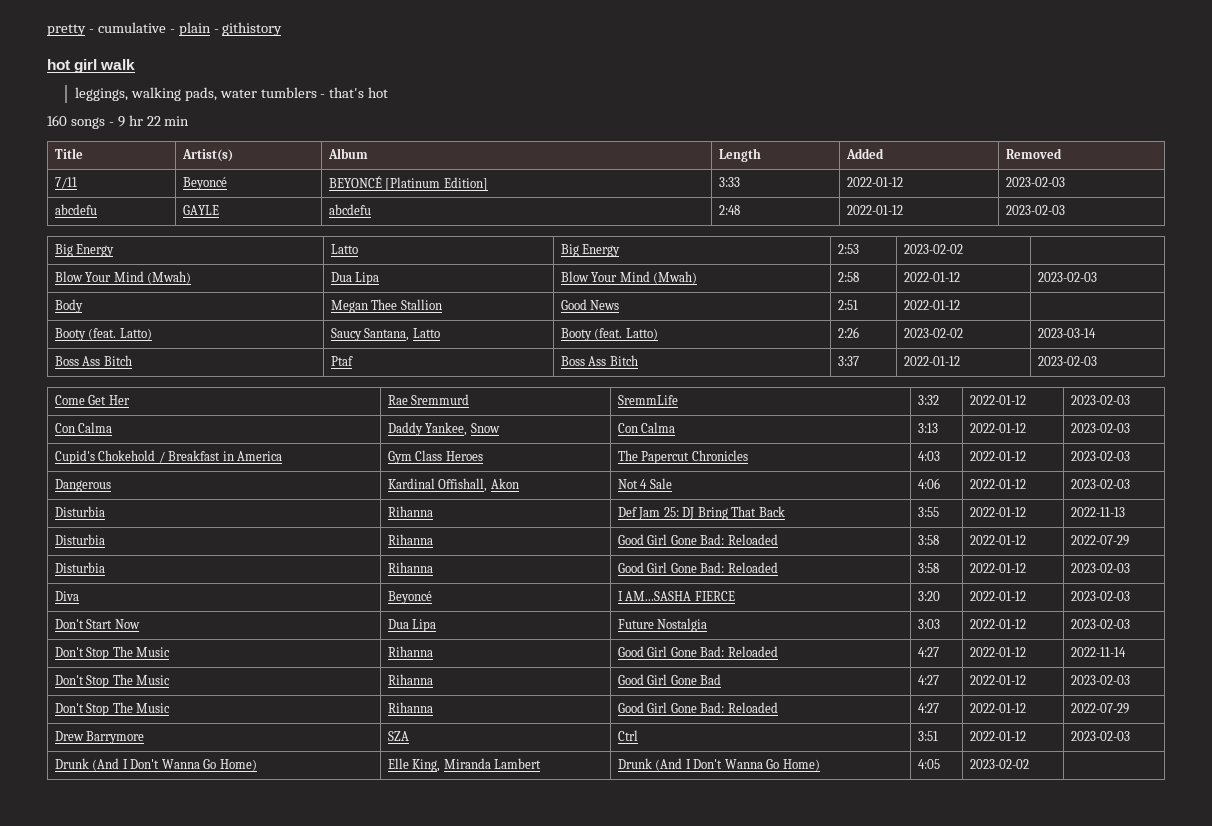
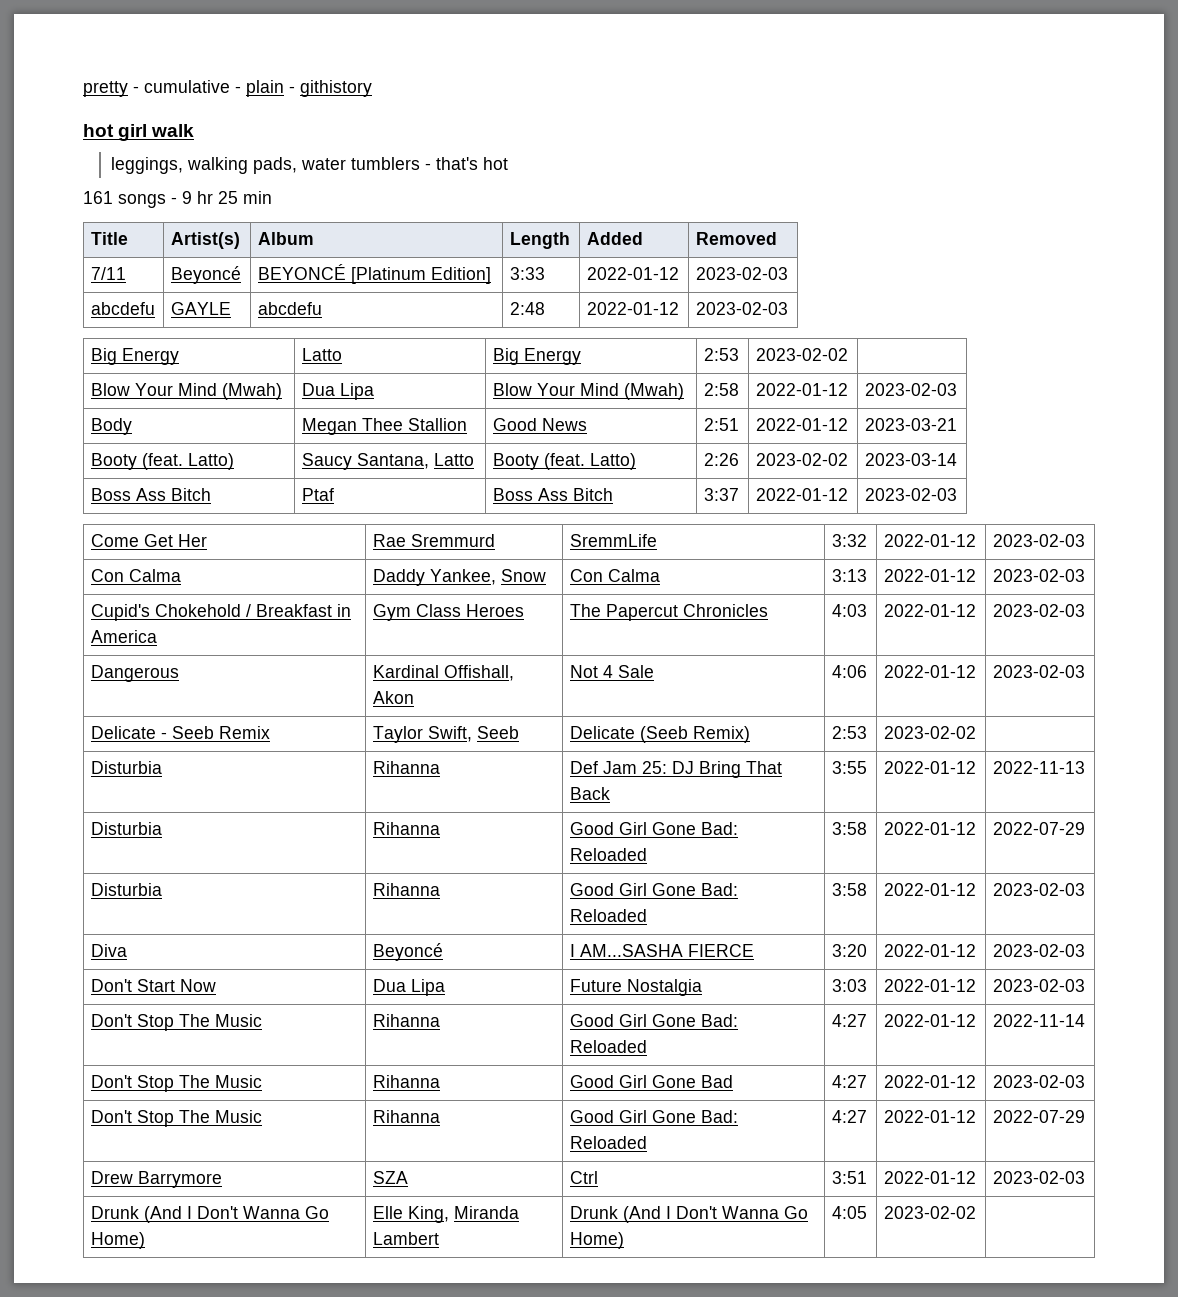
[47,115,67,126] 160 -> [83,191,113,204] 161
[146,116,161,126] 22 -> [218,191,238,204] 25
(960, 305) none -> [864,418,957,431] 2023-03-21
(1130, 484) none -> [90,726,270,739] [372,726,519,743] [569,726,750,743] [831,726,867,739] [883,726,976,739] // Delicate - Seeb Remix | Taylor Swift, Seeb | Delicate (Seeb Remix) | 2:53 | 2023-02-02 |

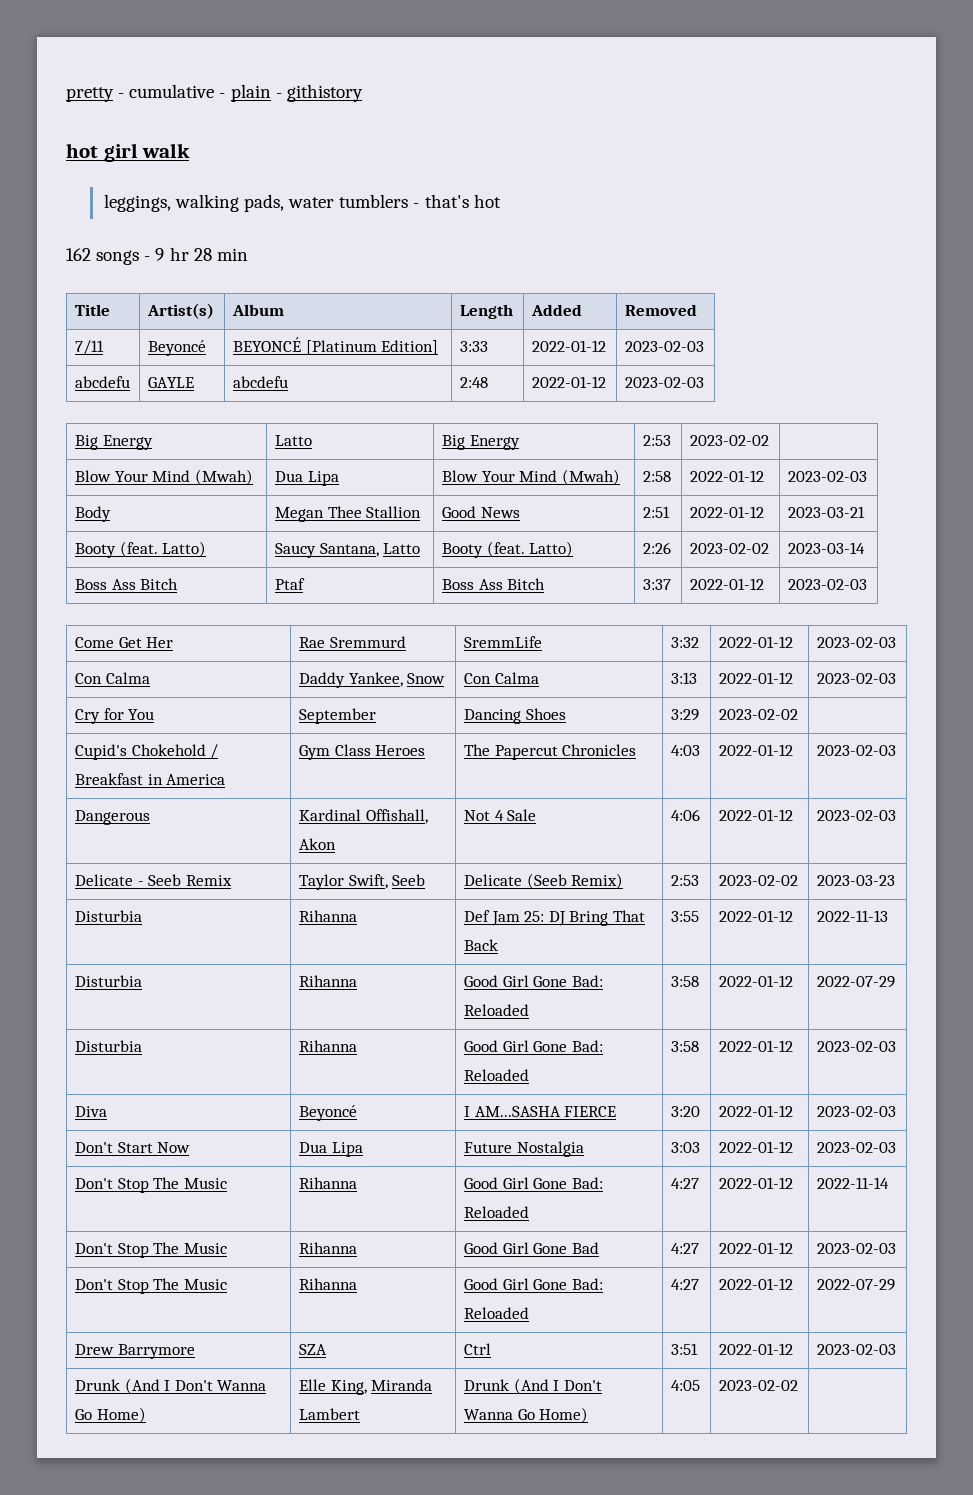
[83,191,113,204] 161 -> [66,248,91,261] 162
[218,191,238,204] 25 -> [193,248,212,261] 28
(1085, 575) none -> [74,708,155,724] [298,708,376,724] [463,708,566,724] [670,709,699,721] [718,709,798,720] // Cry for You | September | Dancing Shoes | 3:29 | 2023-02-02 |
(976, 732) none -> [816,875,895,886] 2023-03-23

